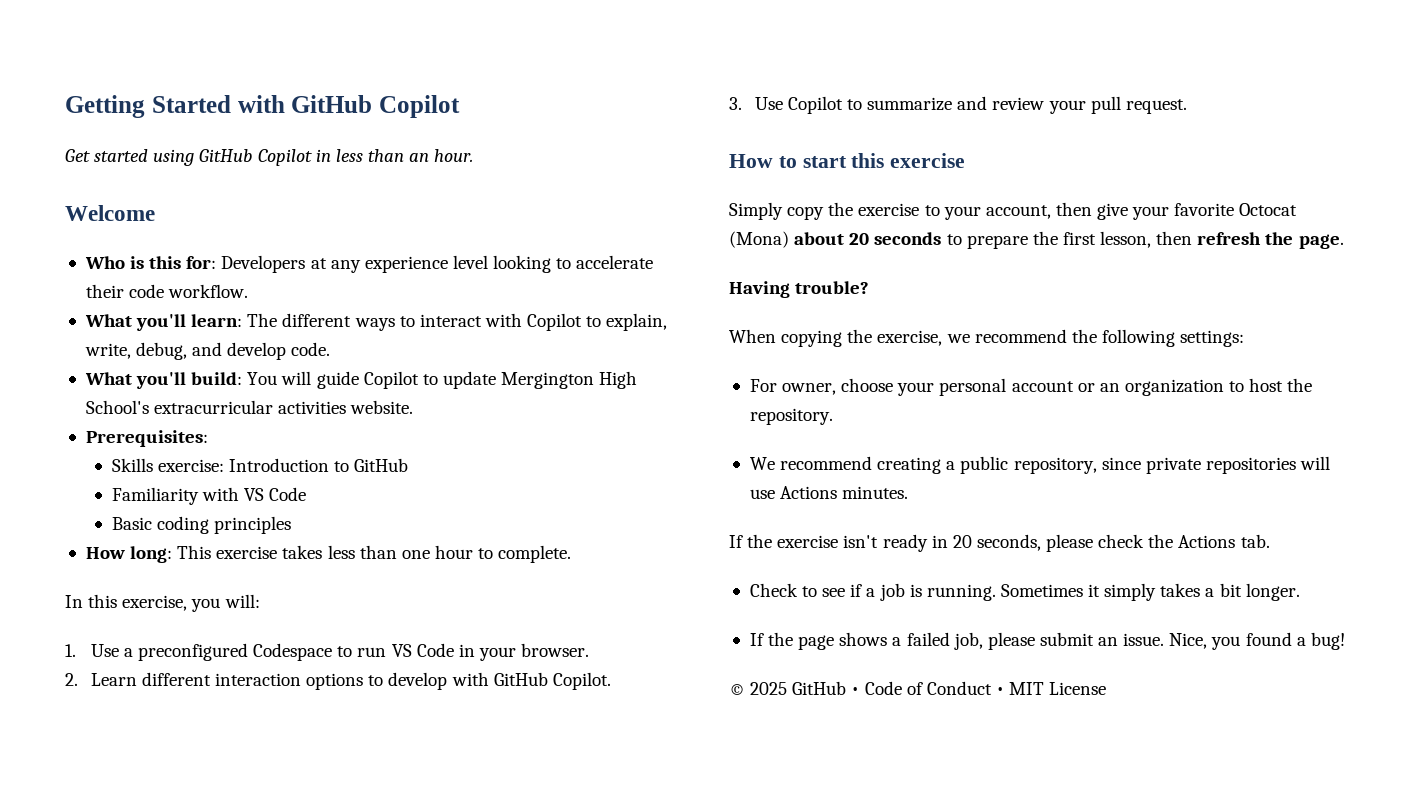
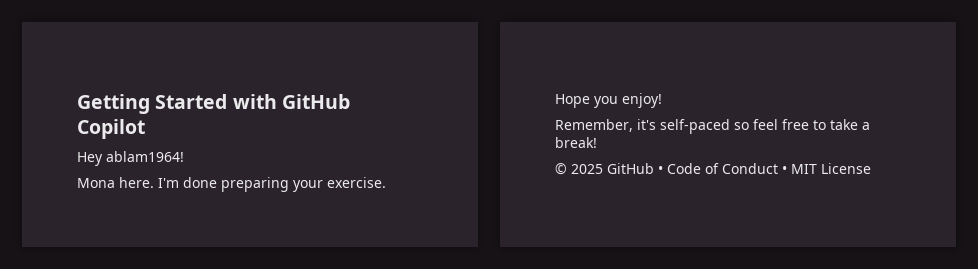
[65,149,474,166] [65,205,155,221] [84,255,654,273] [85,284,249,298] [84,313,668,331] [84,342,331,360] [84,371,638,389] [85,400,414,414] [85,430,208,447] [111,458,409,472] [111,487,307,505] [111,516,291,534] [85,545,572,563] [65,594,260,612] [65,643,590,661] [65,672,611,690] [729,96,1187,114] [729,153,966,168] [729,202,1298,220] [729,231,1344,249] [729,281,870,298] [729,329,1245,347] [749,378,1313,396] [749,408,833,425] [749,456,1331,474] [749,486,909,499] [729,534,1270,552] [749,583,1300,601] [749,632,1345,650] Get started using GitHub Copilot in less than an hour. // Welcome // Who is this for: Developers at any experience level looking to accelerate their code workflow. // What you'll learn: The different ways to interact with Copilot to explain, write, debug, and develop code. // What you'll build: You will guide Copilot to update Mergington High School's extracurricular activities website. // Prerequisites: // Skills exercise: Introduction to GitHub // Familiarity with VS Code // Basic coding principles // How long: This exercise takes less than one hour to complete. // In this exercise, you will: // 1. Use a preconfigured Codespace to run VS Code in your browser. // 2. Learn different interaction options to develop with GitHub Copilot. // 3. Use Copilot to summarize and review your pull request. // How to start this exercise // Simply copy the exercise to your account, then give your favorite Octocat (Mona) about 20 seconds to prepare the first lesson, then refresh the page. // Having trouble? // When copying the exercise, we recommend the following settings: // For owner, choose your personal account or an organization to host the repository. // We recommend creating a public repository, since private repositories will use Actions minutes. // If the exercise isn't ready in 20 seconds, please check the Actions tab. // Check to see if a job is running. Sometimes it simply takes a bit longer. // If the page shows a failed job, please submit an issue. Nice, you found a bug! -> [77,151,184,166] [77,177,386,192] [555,93,662,108] [555,119,870,134] [555,137,597,148] Hey ablam1964! // Mona here. I'm done preparing your exercise. Hope you enjoy! // Remember, it's self-paced so feel free to take a break!

